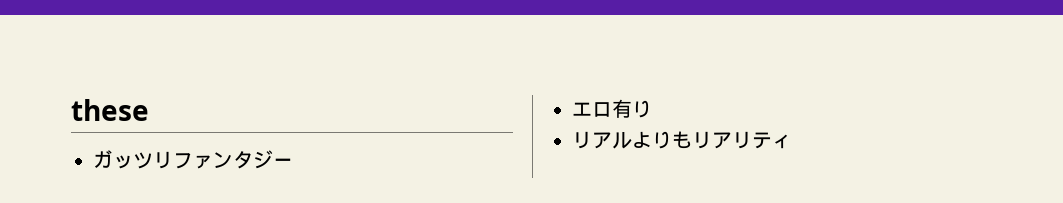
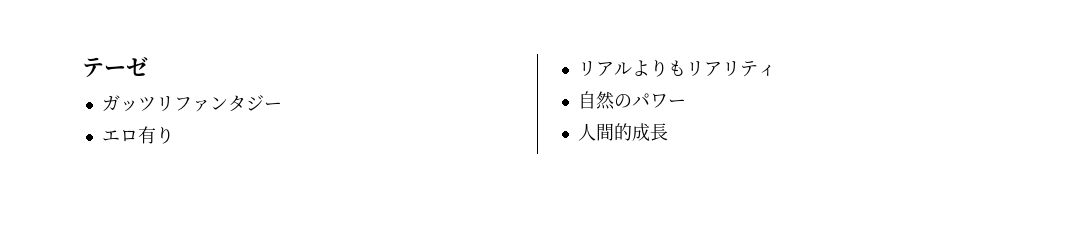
[71,99,149,121] these -> [82,57,148,78] テーゼ
(792, 141) none -> [577,91,686,110] [577,123,668,141] // 自然のパワー // 人間的成長

